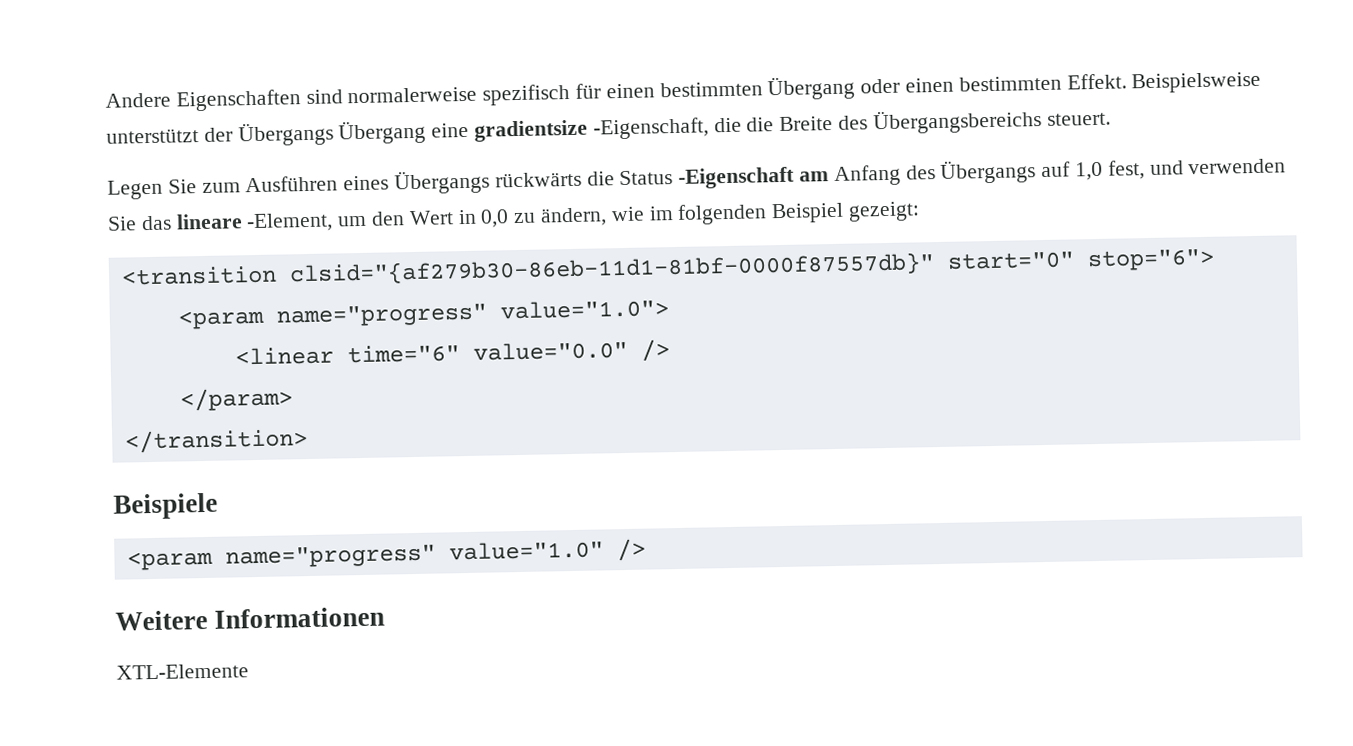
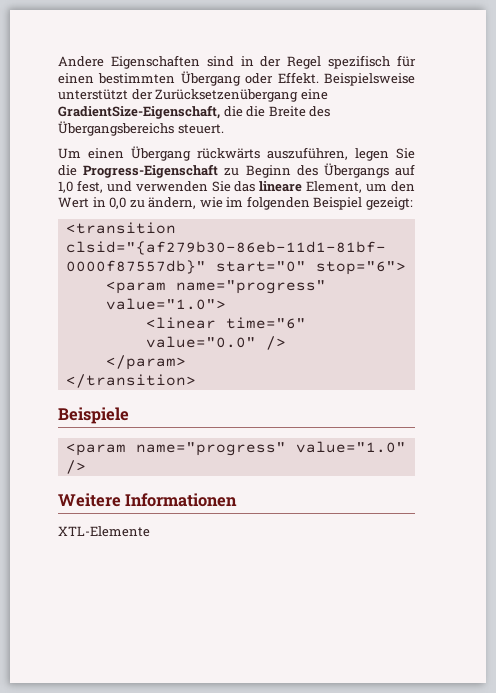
[347,86,478,104] normalerweise -> [240,56,322,69] in der Regel
[905,75,1062,93] einen bestimmten -> (274, 78) none
[237,117,709,147] Übergangs Übergang eine gradientsize -Eigenschaft, -> [155,89,328,102] [58,105,220,119] Zurücksetzenübergang eine GradientSize-Eigenschaft,
[107,164,901,200] Legen Sie zum Ausführen eines Übergangs rückwärts die Status -Eigenschaft am Anfang -> [58,146,415,161] [58,164,291,178] Um einen Übergang rückwärts auszuführen, legen Sie die Progress-Eigenschaft zu Beginn
[246,212,334,233] -Element, -> [306,181,363,193] Element,

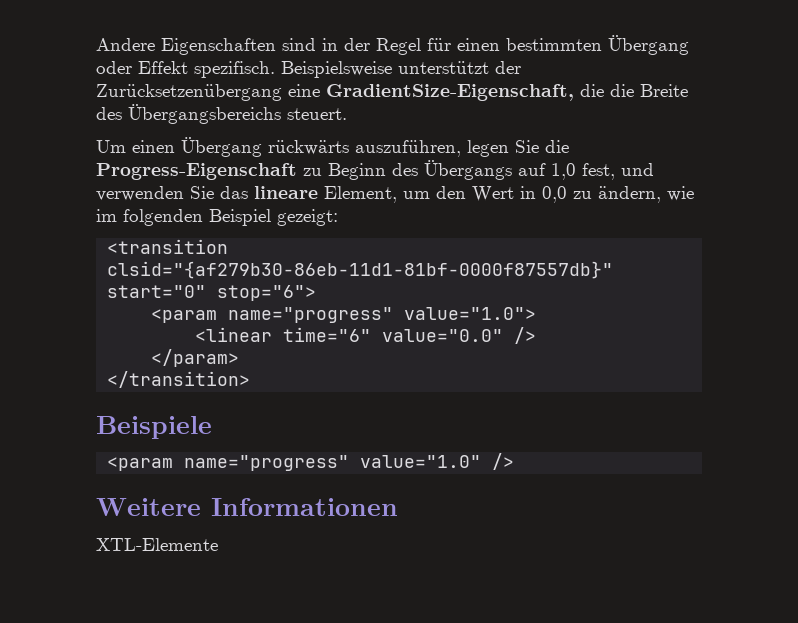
[328,55,391,69] spezifisch -> (421, 46) none
[277,72,319,84] Effekt. -> [138,61,275,78] Effekt spezifisch.

